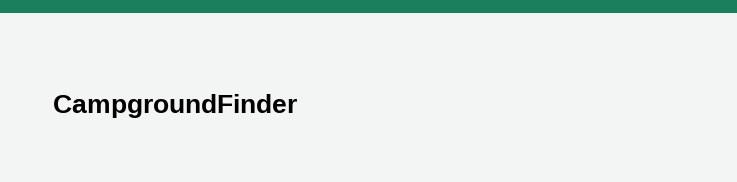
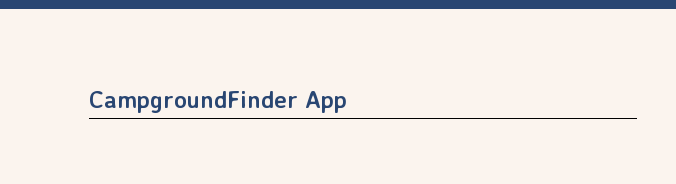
(297, 106) none -> [305,91,347,113] App

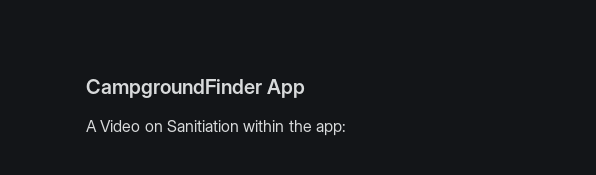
(347, 102) none -> [86,120,346,136] // A Video on Sanitiation within the app:

